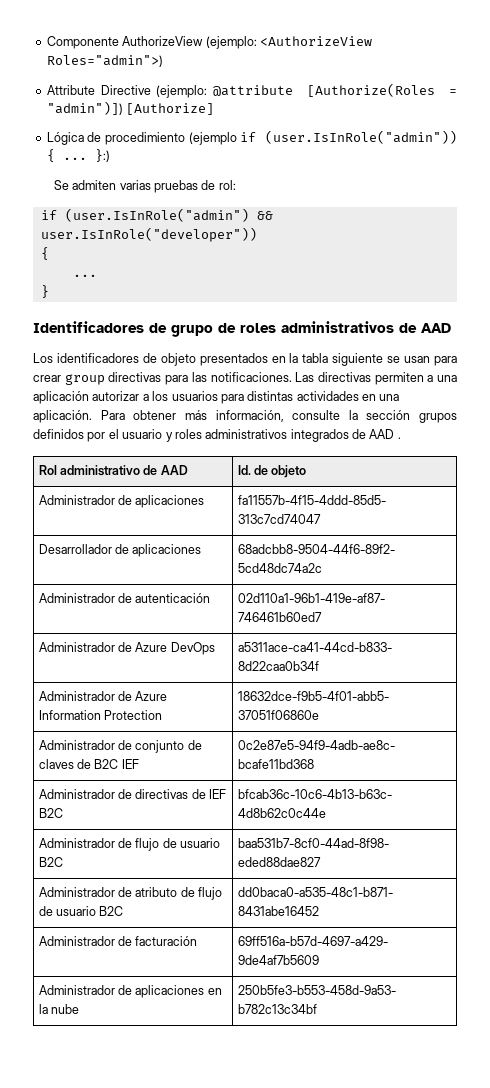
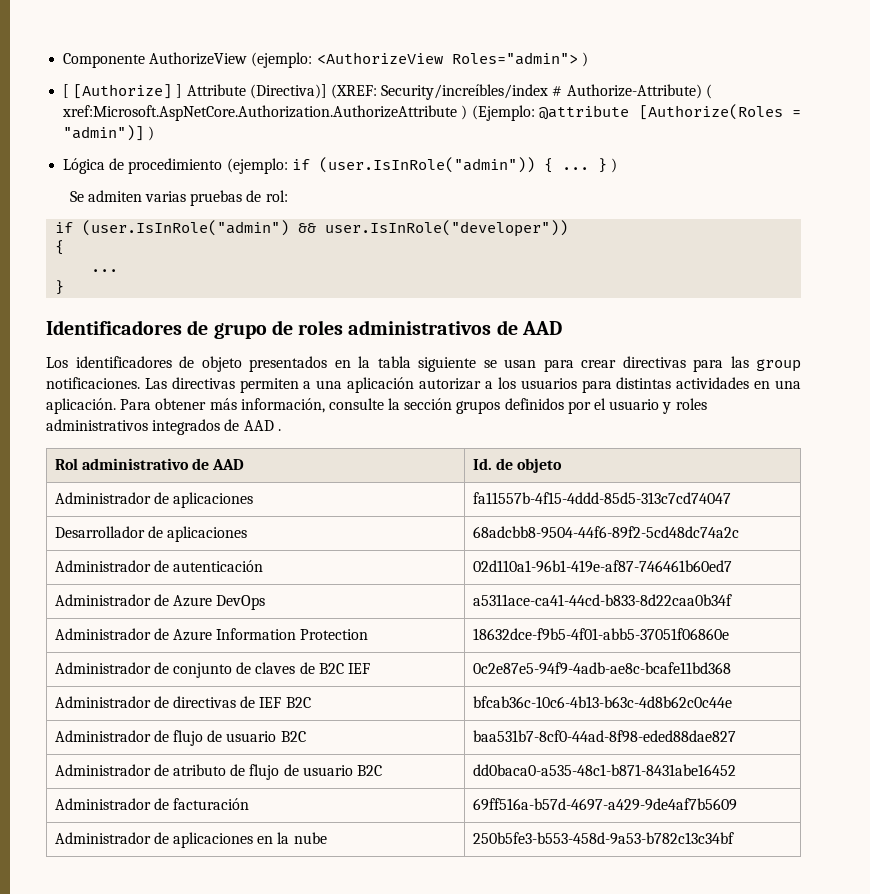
[46,55,163,67] [46,85,208,98] Roles="admin">) // Attribute Directive (ejemplo: -> [451,52,588,67] [63,84,712,100] [62,105,535,121] Roles="admin"> ) // [ [Authorize] ] Attribute (Directiva)] (XREF: Security/increíbles/index # Authorize-Attribute) ( xref:Microsoft.AspNetCore.Authorization.AuthorizeAttribute ) (Ejemplo:
[46,101,215,115] "admin")]) [Authorize] -> [63,125,155,141] "admin")] )
[188,132,237,145] (ejemplo -> [226,158,288,174] (ejemplo:
[94,149,110,162] }:) -> [597,158,617,173] } )
[64,374,105,385] group -> (616, 364) none
(207, 377) none -> [756,359,801,372] group

